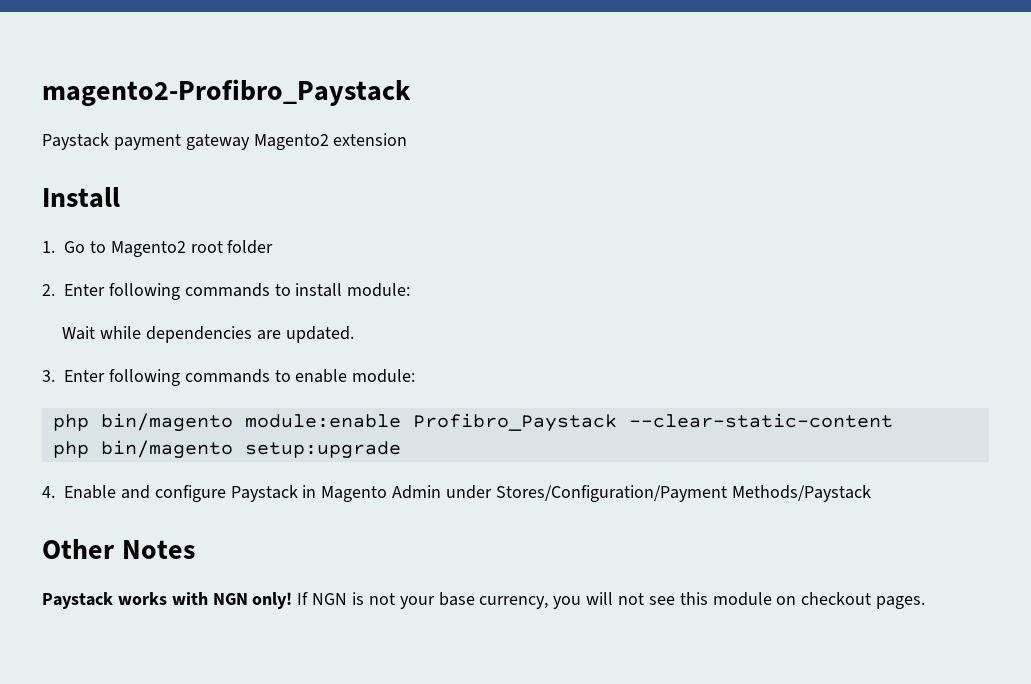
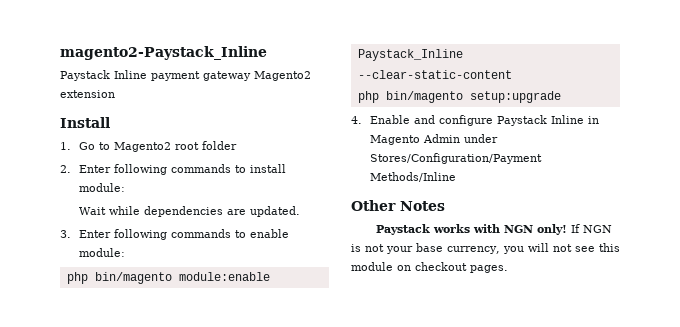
[42,79,411,106] [42,133,109,150] magento2-Profibro_Paystack // Paystack -> [60,46,267,60] [60,70,147,81] magento2-Paystack_Inline // Paystack Inline
[412,413,617,432] Profibro_Paystack -> [357,49,463,61] Paystack_Inline
(298, 493) none -> [551,115,585,124] Inline
[731,485,871,502] Methods/Paystack -> [370,172,457,182] Methods/Inline

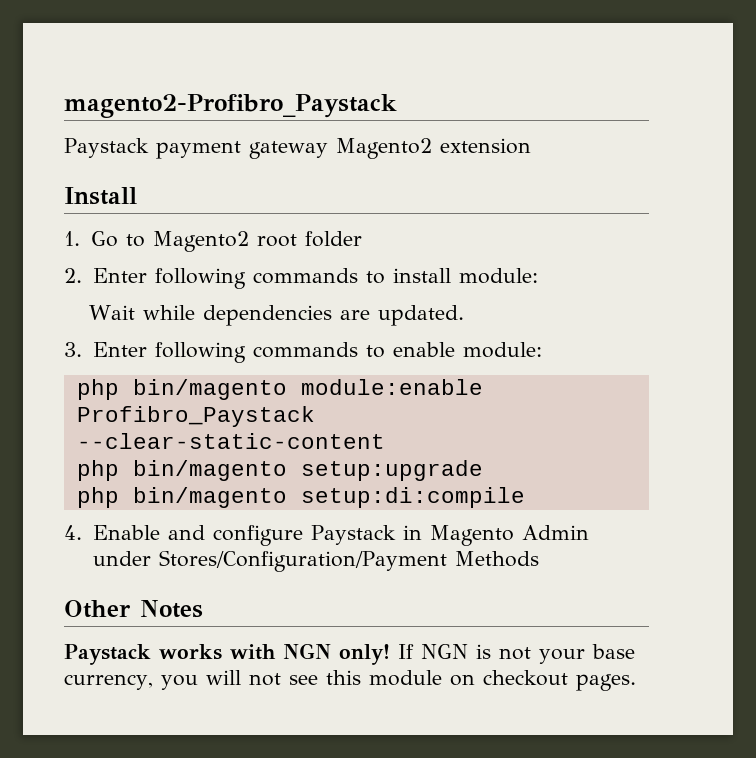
[60,46,267,60] [60,70,147,81] magento2-Paystack_Inline // Paystack Inline -> [64,94,397,118] [64,138,149,158] magento2-Profibro_Paystack // Paystack
[357,49,463,61] Paystack_Inline -> [76,406,315,427] Profibro_Paystack
(561, 97) none -> [76,487,525,508] // php bin/magento setup:di:compile
[551,115,585,124] Inline -> (396, 535) none
[370,172,457,182] Methods/Inline -> [454,551,539,567] Methods

